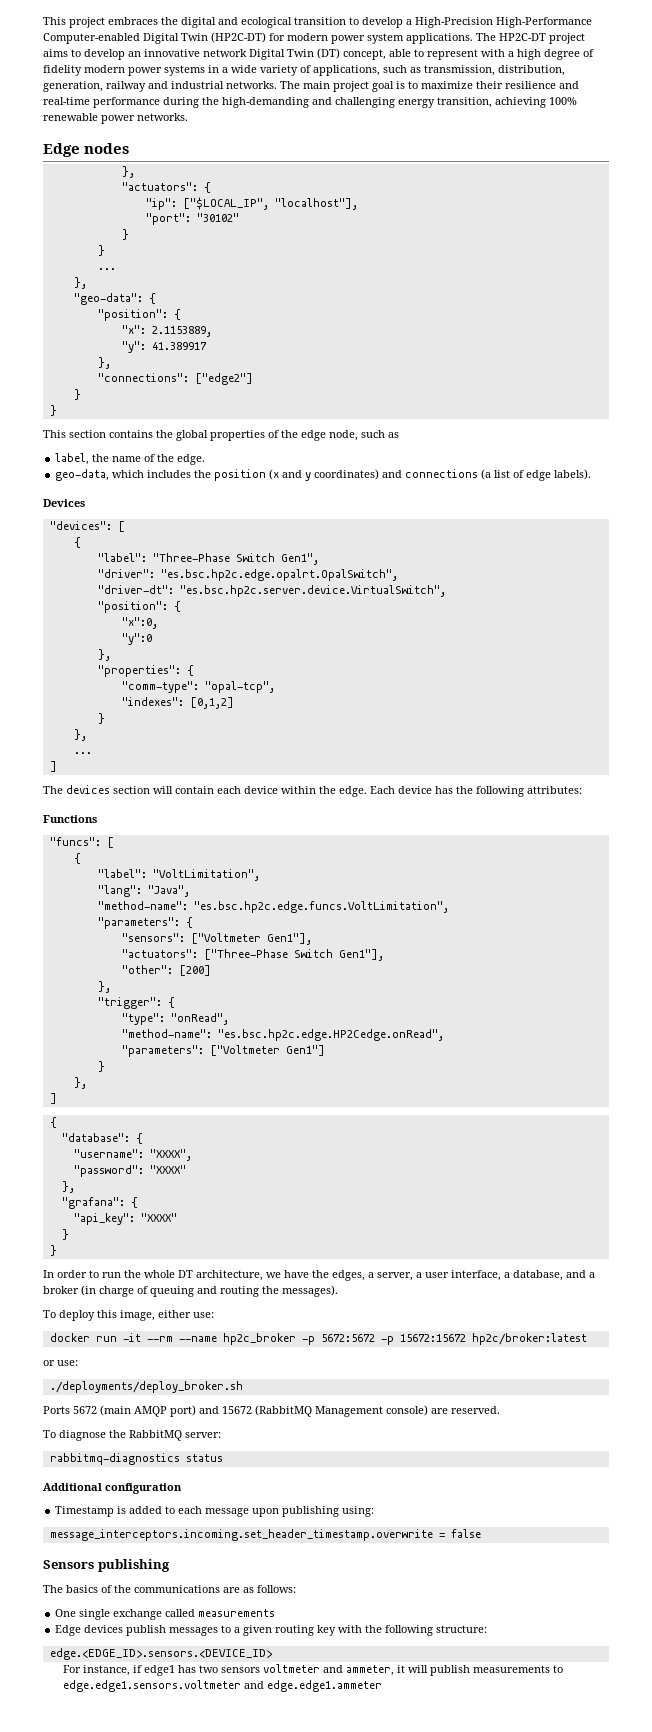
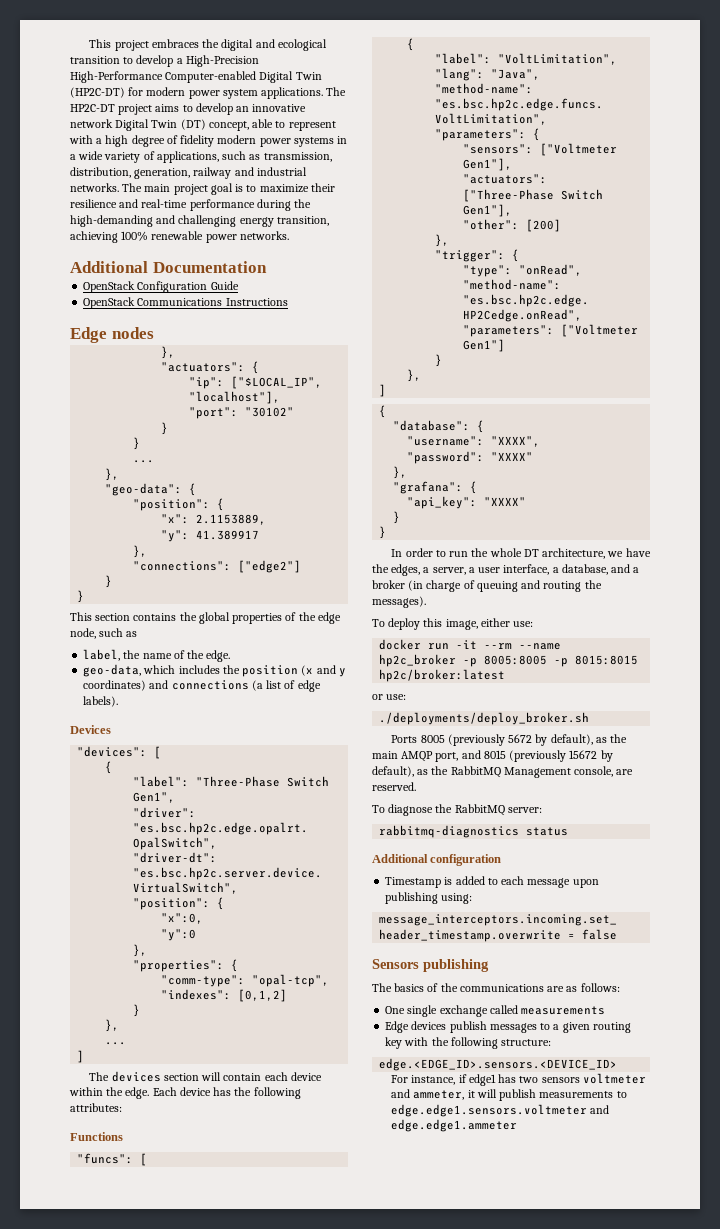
(188, 117) none -> [70,261,267,273] [83,281,239,293] [83,297,288,309] // Additional Documentation // OpenStack Configuration Guide // OpenStack Communications Instructions
[320,1334,466,1345] 5672:5672 -p 15672:15672 -> [484,655,639,667] 8005:8005 -p 8015:8015
[73,1405,428,1417] 5672 (main AMQP port) and 15672 (RabbitMQ Management console) -> [420,734,628,746] [372,750,613,762] [372,766,614,778] 8005 (previously 5672 by default), as the main AMQP port, and 8015 (previously 15672 by default), as the RabbitMQ Management console,

